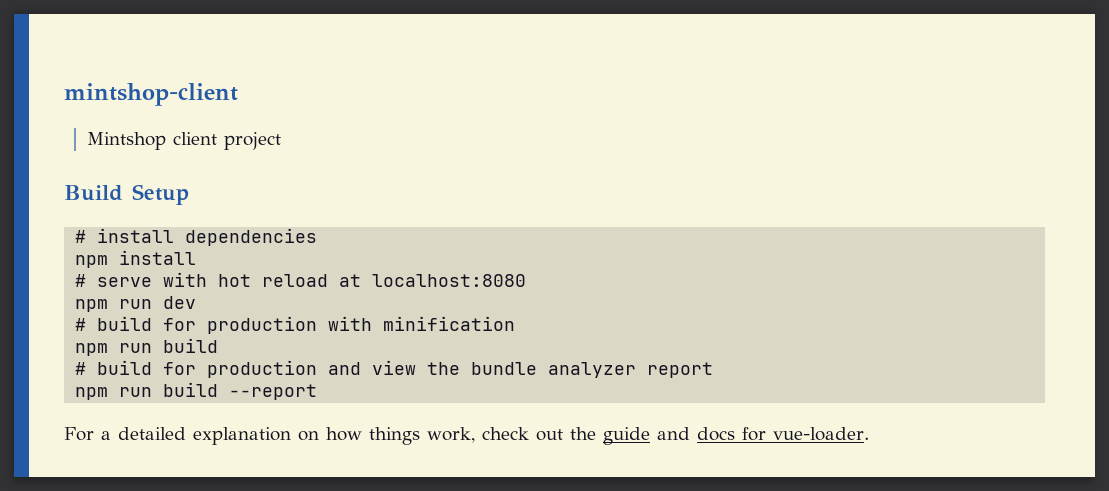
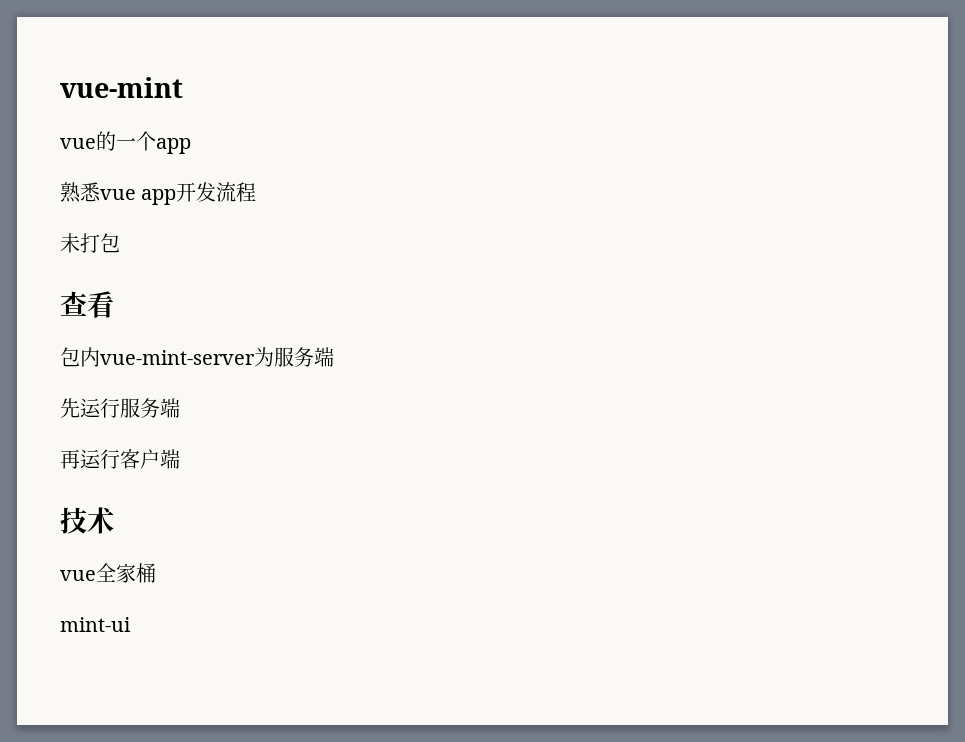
[64,83,238,106] [86,132,281,150] [64,184,189,205] [75,228,318,246] [75,250,197,268] [75,272,527,287] [75,296,197,312] [75,316,516,334] [75,338,219,356] [75,360,714,378] [75,382,318,400] [64,427,869,445] mintshop-client // Mintshop client project // Build Setup // # install dependencies // npm install // # serve with hot reload at localhost:8080 // npm run dev // # build for production with minification // npm run build // # build for production and view the bundle analyzer report // npm run build --report // For a detailed explanation on how things work, check out the guide and docs for vue-loader. -> [60,77,183,98] [60,131,191,154] [60,182,257,205] [60,233,120,253] [60,291,114,318] [60,347,334,367] [60,398,180,418] [60,449,180,469] [60,507,114,534] [60,563,156,583] [60,617,131,632] vue-mint // vue的一个app // 熟悉vue app开发流程 // 未打包 // 查看 // 包内vue-mint-server为服务端 // 先运行服务端 // 再运行客户端 // 技术 // vue全家桶 // mint-ui

